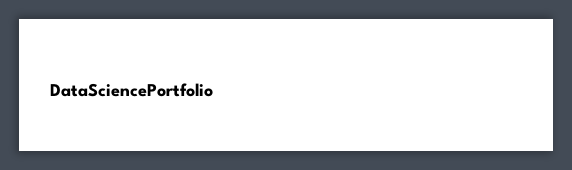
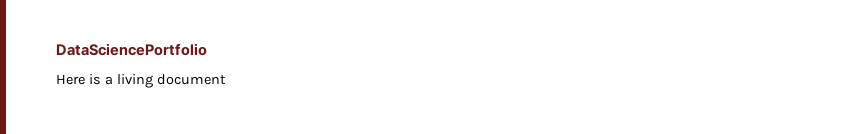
(213, 90) none -> [56,74,226,88] // Here is a living document

